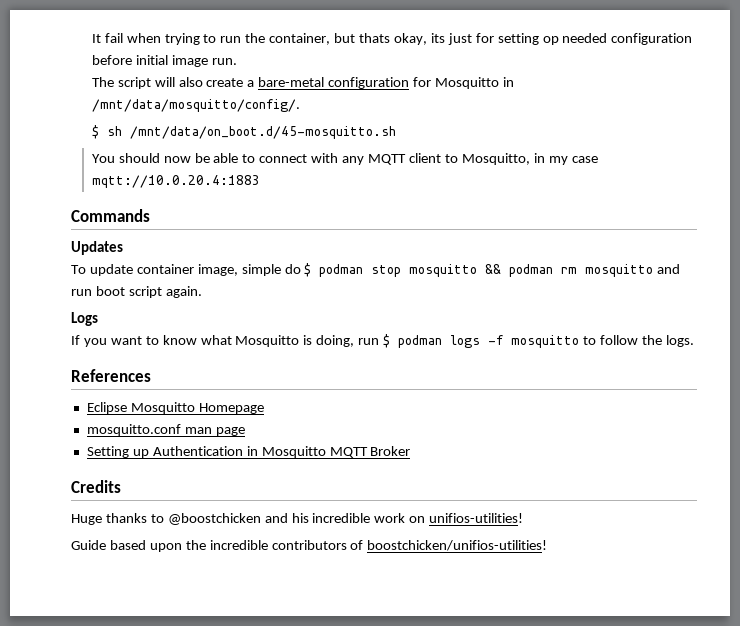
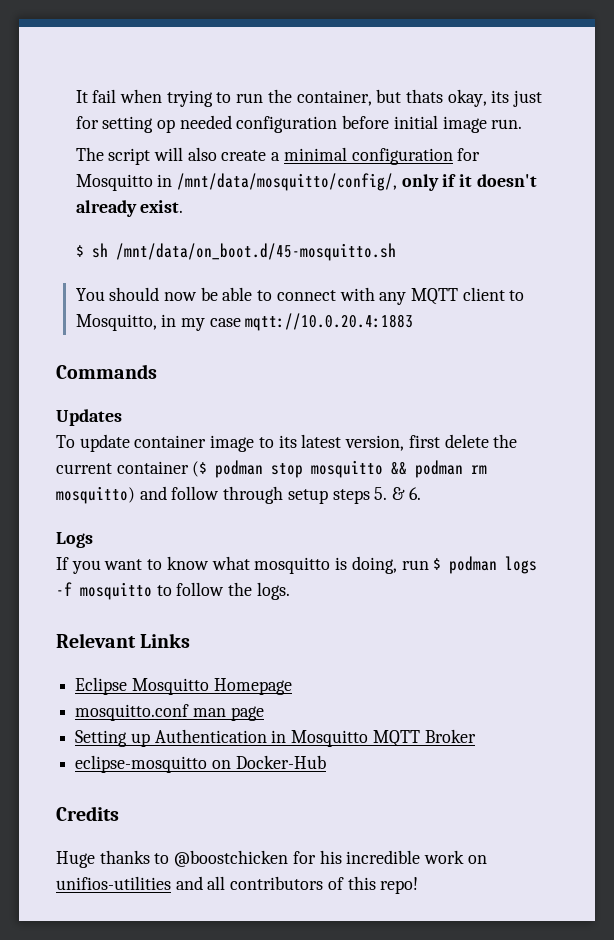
[258,77,325,87] bare-metal -> [283,147,347,161] minimal
[91,99,300,112] /mnt/data/mosquitto/config/. -> [176,173,537,191] [75,200,184,217] /mnt/data/mosquitto/config/, only if it doesn't already exist.
[197,263,312,277] image, simple do $ -> [210,434,518,452] [56,461,208,477] image to its latest version, first delete the current container ($
[585,264,681,277] [71,286,202,298] mosquitto and run boot script again. -> [56,486,421,504] mosquitto) and follow through setup steps 5. & 6.
[235,335,300,347] Mosquitto -> [254,557,331,574] mosquitto
[71,369,151,382] References -> [56,633,191,648] Relevant Links
(411, 451) none -> [75,755,326,773] // eclipse-mosquitto on Docker-Hub
[264,513,288,523] and -> [292,851,316,864] for
[429,513,524,523] [71,540,548,552] unifios-utilities! // Guide based upon the incredible contributors of boostchicken/unifios-utilities! -> [56,876,419,894] unifios-utilities and all contributors of this repo!

